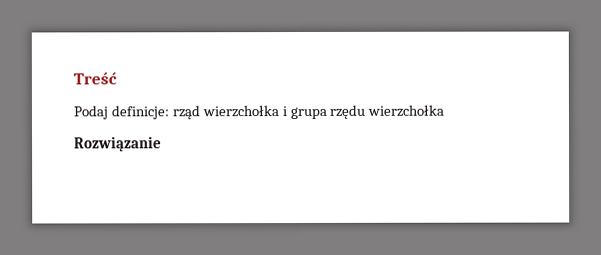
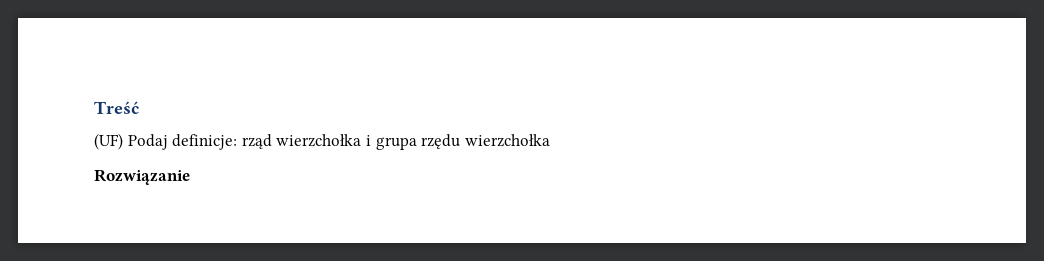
(117, 78) none -> [94,133,123,150] (UF)

